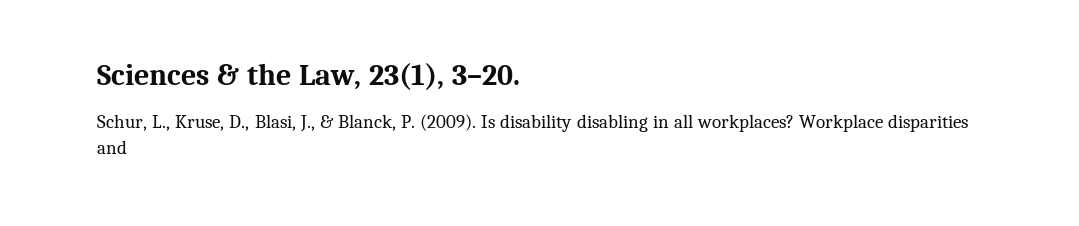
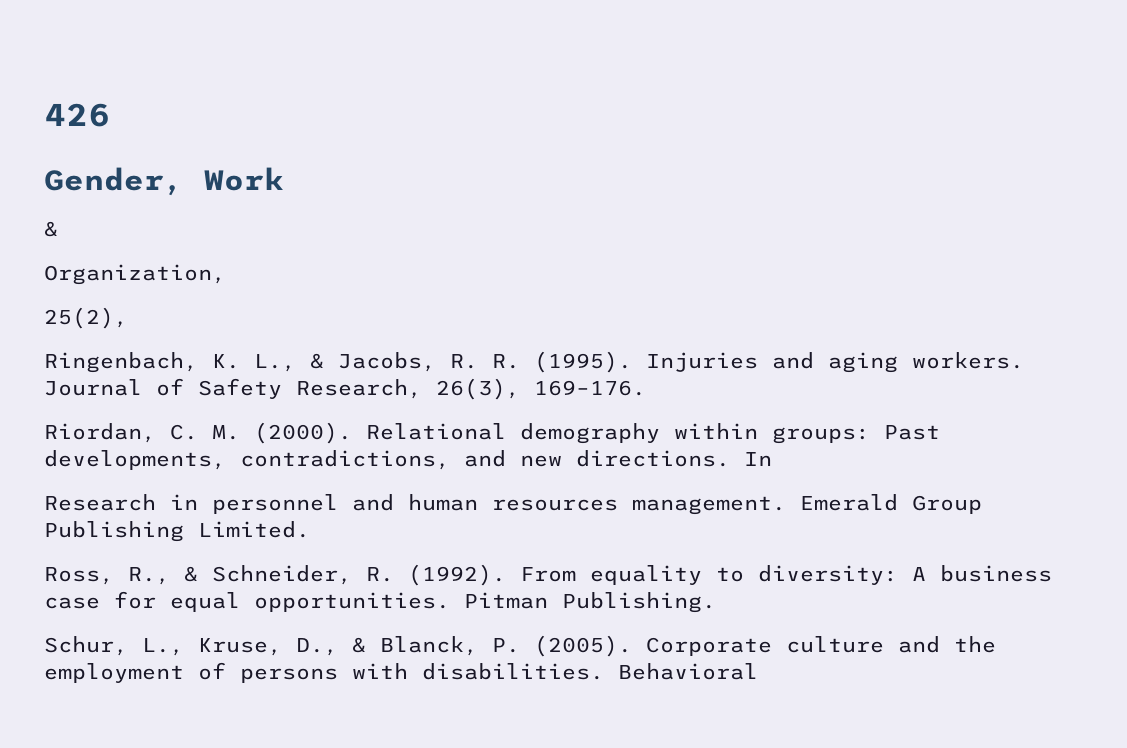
[97,63,520,90] Sciences & the Law, 23(1), 3–20. -> [44,103,110,127] [44,167,284,196] [44,221,58,237] [44,264,226,285] [44,307,128,329] [44,351,1024,373] [44,378,646,400] [44,422,940,444] [44,450,772,470] [44,494,982,515] [44,521,310,542] [44,564,1052,586] [44,591,716,613] 426 // Gender, Work // & // Organization, // 25(2), // Ringenbach, K. L., & Jacobs, R. R. (1995). Injuries and aging workers. Journal of Safety Research, 26(3), 169–176. // Riordan, C. M. (2000). Relational demography within groups: Past developments, contradictions, and new directions. In // Research in personnel and human resources management. Emerald Group Publishing Limited. // Ross, R., & Schneider, R. (1992). From equality to diversity: A business case for equal opportunities. Pitman Publishing.
[254,114,315,132] Blasi, J., -> (338, 647) none
[420,114,969,132] [97,140,127,154] (2009). Is disability disabling in all workplaces? Workplace disparities and -> [534,635,996,657] [44,662,758,683] (2005). Corporate culture and the employment of persons with disabilities. Behavioral

